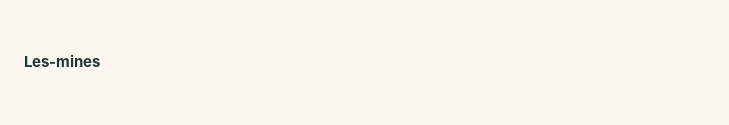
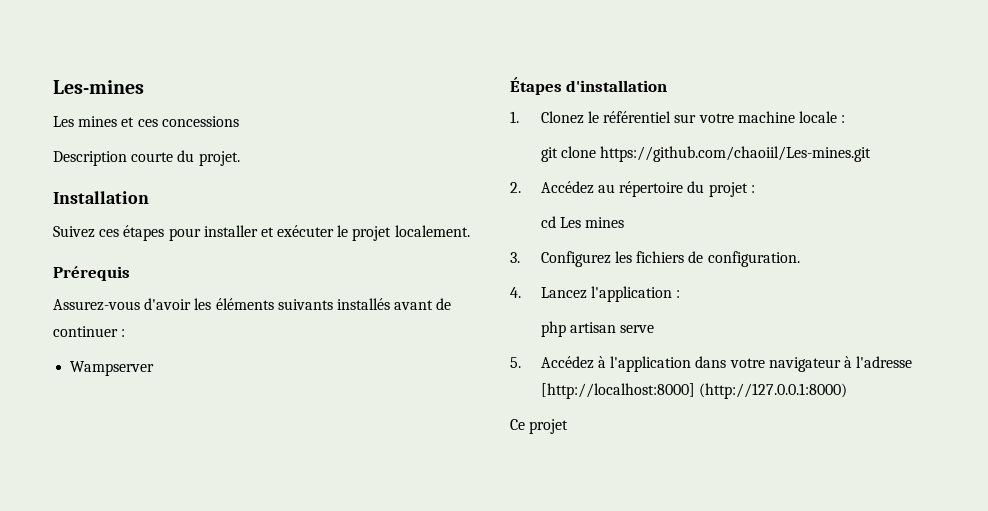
(100, 60) none -> [53,116,239,127] [53,150,240,166] [53,191,149,204] [53,225,470,241] [53,266,130,281] [53,298,452,311] [53,326,126,337] [70,361,155,376] [510,77,668,95] [510,111,846,124] [540,146,872,162] [510,181,755,197] [540,216,625,228] [510,251,800,267] [510,286,681,302] [540,321,655,337] [510,356,913,372] [540,383,848,399] [510,419,569,434] // Les mines et ces concessions // Description courte du projet. // Installation // Suivez ces étapes pour installer et exécuter le projet localement. // Prérequis // Assurez-vous d'avoir les éléments suivants installés avant de continuer : // Wampserver // Étapes d'installation // 1. Clonez le référentiel sur votre machine locale : // git clone https://github.com/chaoiil/Les-mines.git // 2. Accédez au répertoire du projet : // cd Les mines // 3. Configurez les fichiers de configuration. // 4. Lancez l'application : // php artisan serve // 5. Accédez à l'application dans votre navigateur à l'adresse [http://localhost:8000] (http://127.0.0.1:8000) // Ce projet

